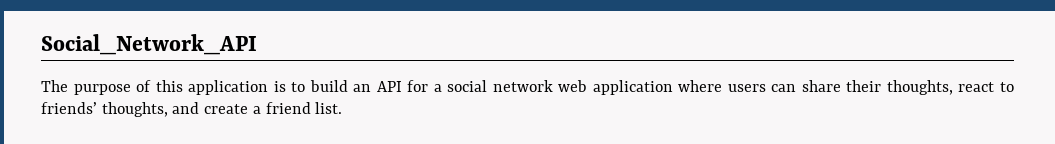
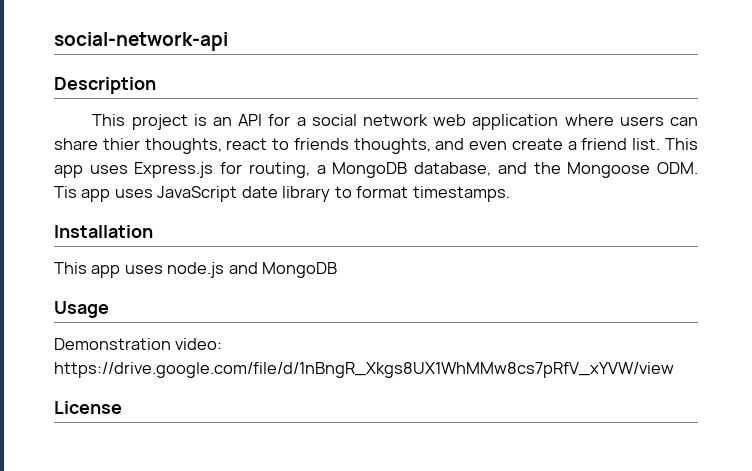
[41,34,257,55] [41,80,348,95] Social_Network_API // The purpose of this application is to build -> [54,32,228,51] [54,77,156,94] [92,114,207,130] social-network-api // Description // This project is
[846,80,882,92] their -> [102,138,140,150] thier
[41,102,97,114] friends’ -> [293,138,349,150] friends
(200, 108) none -> [469,141,508,150] even
(343, 108) none -> [664,138,698,150] [54,162,699,178] [54,186,510,202] [54,225,153,238] [54,262,338,278] [54,301,109,318] [54,338,223,350] [54,362,674,378] [54,401,122,414] This app uses Express.js for routing, a MongoDB database, and the Mongoose ODM. Tis app uses JavaScript date library to format timestamps. // Installation // This app uses node.js and MongoDB // Usage // Demonstration video: https://drive.google.com/file/d/1nBngR_Xkgs8UX1WhMMw8cs7pRfV_xYVW/view // License

